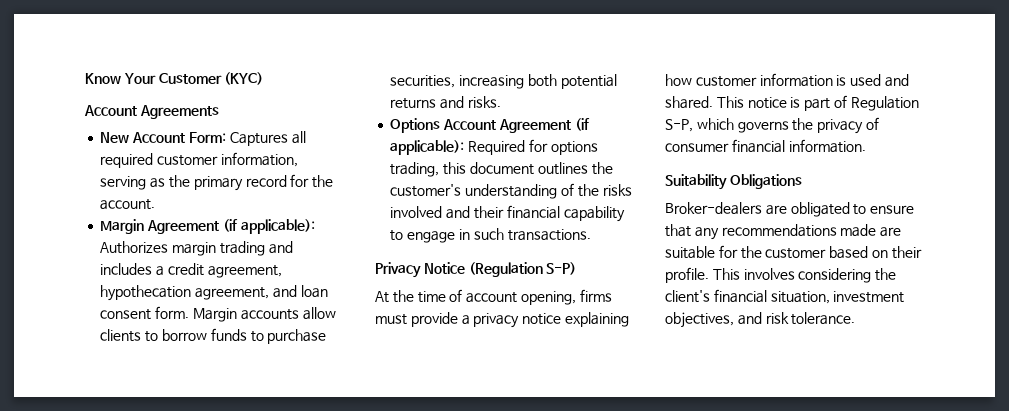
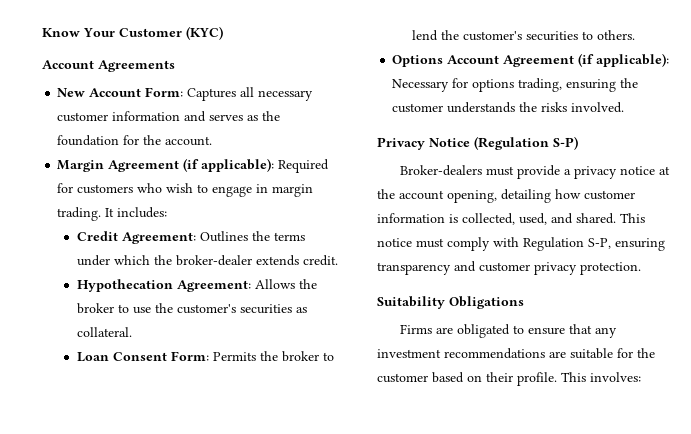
[100,152,298,168] [100,175,287,191] required customer information, serving as the primary record -> [258,90,314,101] [57,111,281,122] [57,135,120,146] necessary customer information and serves as the foundation
[100,241,293,256] [100,263,282,278] [100,285,328,301] [100,306,336,322] [100,328,327,344] [390,74,617,89] [390,96,501,109] Authorizes margin trading and includes a credit agreement, hypothecation agreement, and loan consent form. Margin accounts allow clients to borrow funds to purchase securities, increasing both potential returns and risks. -> [278,159,330,173] [57,183,314,197] [57,207,168,221] [77,231,306,244] [77,255,339,266] [77,279,318,292] [77,303,308,314] [77,327,133,337] [77,351,335,362] [412,30,636,41] Required for customers who wish to engage in margin trading. It includes: // Credit Agreement: Outlines the terms under which the broker-dealer extends credit. // Hypothecation Agreement: Allows the broker to use the customer's securities as collateral. // Loan Consent Form: Permits the broker to lend the customer's securities to others.
[468,140,526,155] Required -> [392,79,450,92] Necessary
[443,162,613,175] [390,183,632,199] [390,205,625,222] [390,228,591,243] [375,262,577,278] [375,289,612,305] this document outlines the customer's understanding of the risks involved and their financial capability to engage in such transactions. // Privacy Notice (Regulation S-P) // At the time of account opening, firms -> [566,78,639,92] [392,102,625,113] [377,136,578,150] [400,165,483,176] ensuring the customer understands the risks involved. // Privacy Notice (Regulation S-P) // Broker-dealers
[564,312,629,327] explaining -> [659,166,671,175] [377,189,551,203] at the account opening, detailing
[850,74,882,86] used -> [462,213,547,225] collected, used,
[790,95,919,111] [665,117,879,134] [665,139,866,153] is part of Regulation S-P, which governs the privacy of consumer financial information. -> [416,237,665,251] [377,261,641,275] must comply with Regulation S-P, ensuring transparency and customer privacy protection.
[665,202,762,215] Broker-dealers -> [400,324,433,334] Firms
[721,224,877,237] recommendations made -> [377,348,545,359] investment recommendations
[743,268,897,283] [665,289,905,304] [665,312,856,328] involves considering the client's financial situation, investment objectives, and risk tolerance. -> [590,372,641,382] involves:

